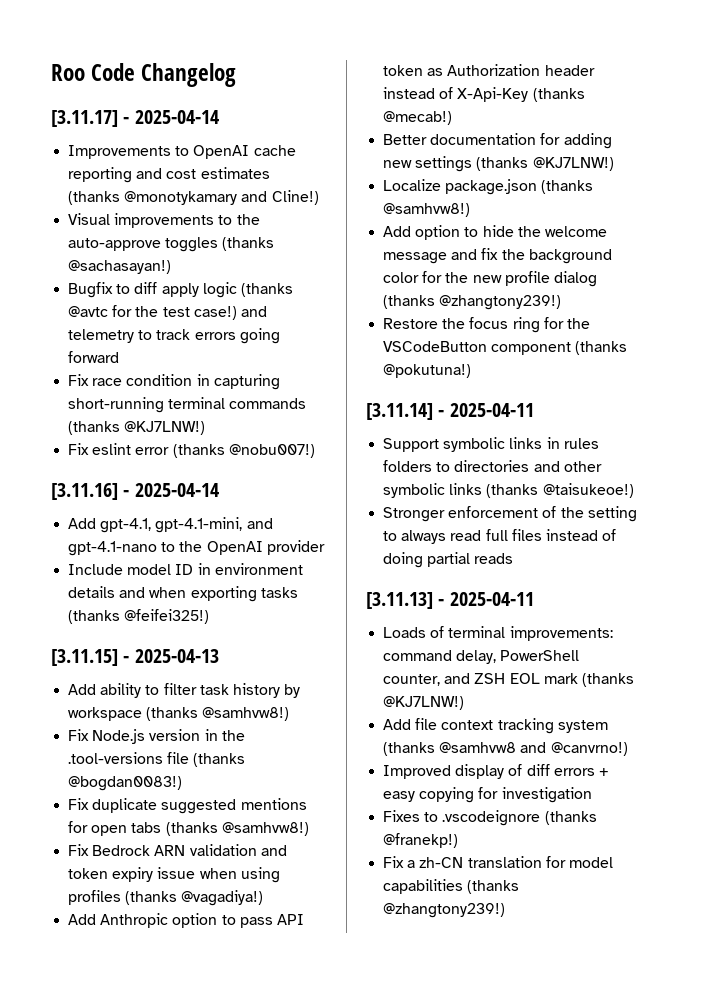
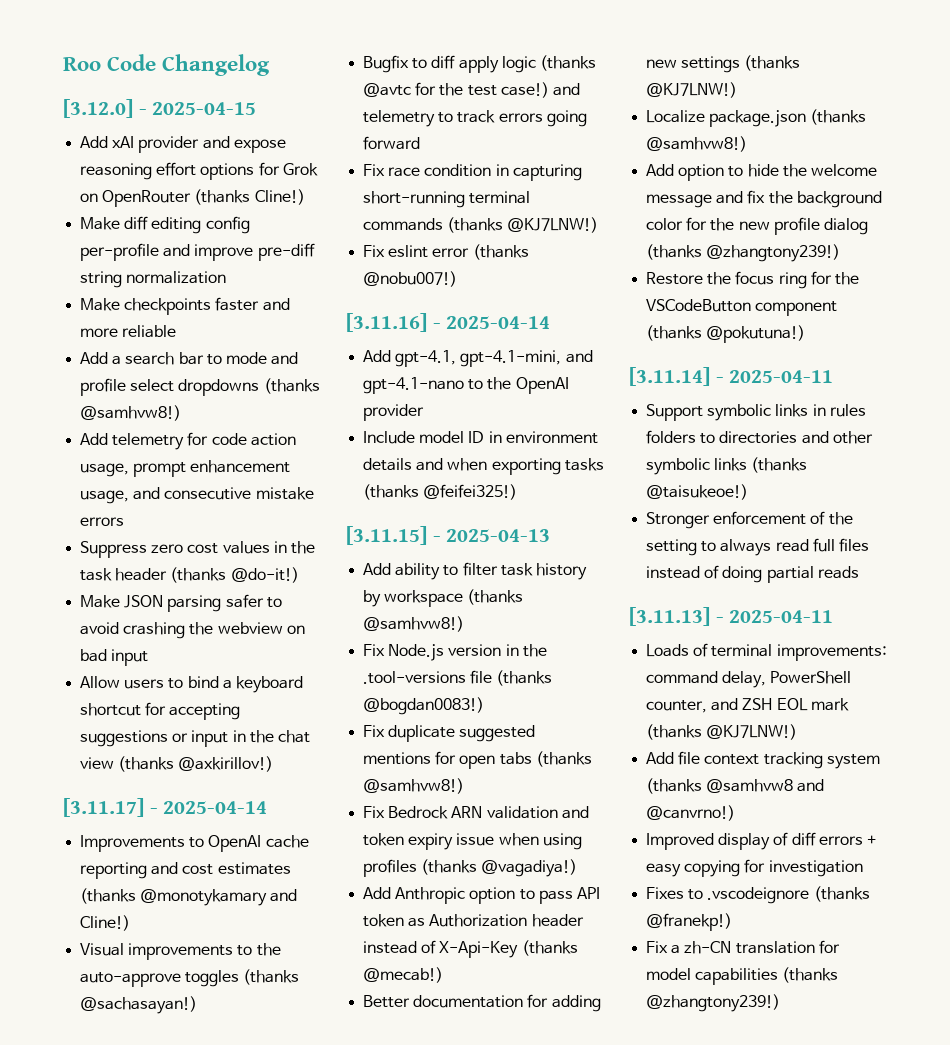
(237, 75) none -> [63,99,257,118] [80,136,286,153] [80,162,318,180] [80,189,305,207] [80,216,250,234] [80,243,315,261] [80,271,227,288] [80,297,290,315] [80,325,177,338] [80,352,299,365] [80,378,320,396] [80,405,182,421] [80,432,296,450] [80,460,291,477] [80,487,314,504] [80,517,125,526] [80,541,315,558] [80,567,299,583] [80,594,282,612] [80,622,305,639] [80,649,149,666] [80,676,303,693] [80,702,241,720] [80,730,310,747] [80,756,274,772] // [3.12.0] - 2025-04-15 // Add xAI provider and expose reasoning effort options for Grok on OpenRouter (thanks Cline!) // Make diff editing config per-profile and improve pre-diff string normalization // Make checkpoints faster and more reliable // Add a search bar to mode and profile select dropdowns (thanks @samhvw8!) // Add telemetry for code action usage, prompt enhancement usage, and consecutive mistake errors // Suppress zero cost values in the task header (thanks @do-it!) // Make JSON parsing safer to avoid crashing the webview on bad input // Allow users to bind a keyboard shortcut for accepting suggestions or input in the chat view (thanks @axkirillov!)

